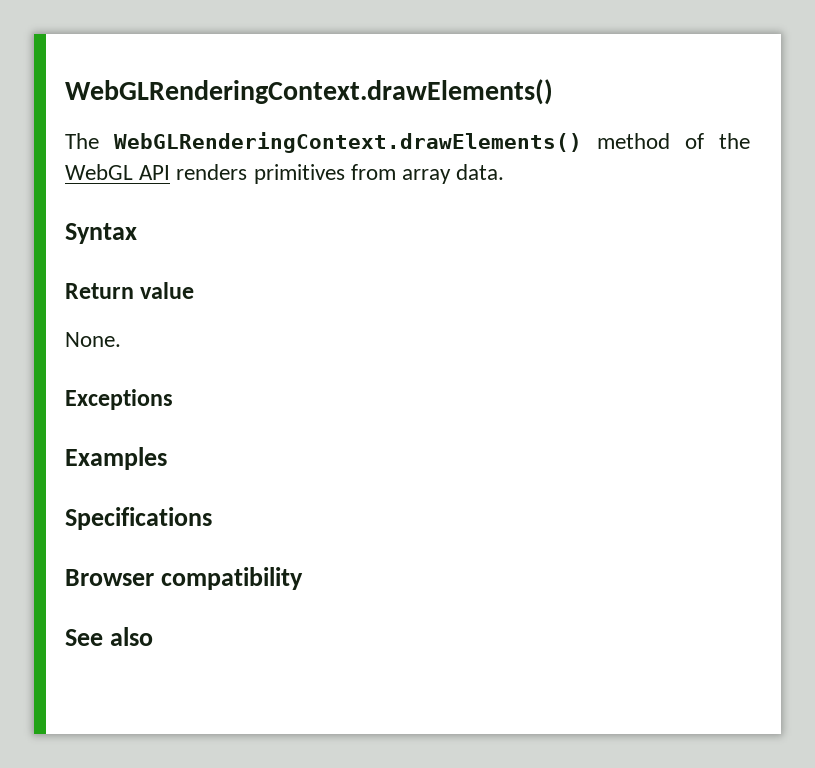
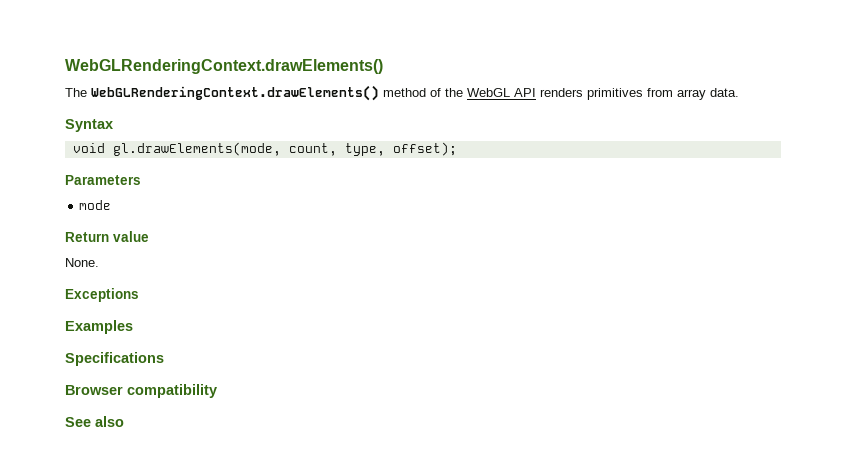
(137, 233) none -> [72,142,457,156] [65,175,141,185] [79,200,112,210] // void gl.drawElements(mode, count, type, offset); // Parameters // mode

